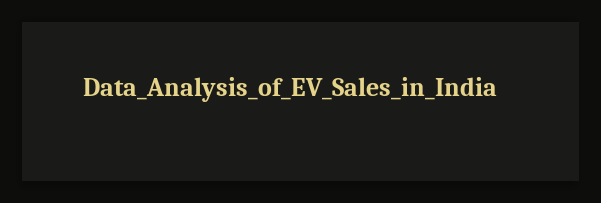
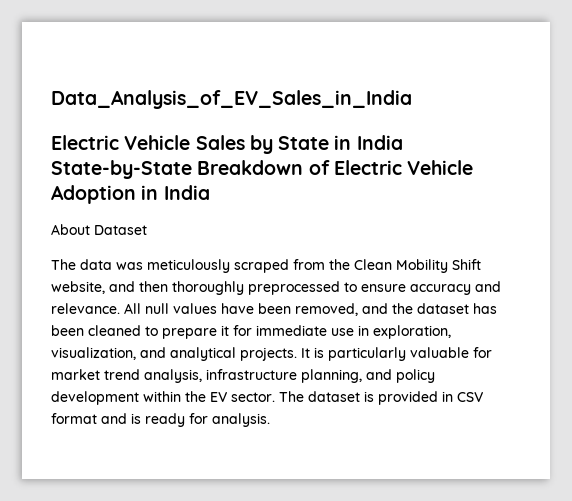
(497, 89) none -> [51,135,403,154] [51,160,474,179] [51,185,210,204] [51,224,147,235] [51,259,481,273] [51,281,501,295] [51,303,497,316] [51,325,451,339] [51,347,492,361] [51,369,435,383] [51,391,483,405] [51,413,270,427] // Electric Vehicle Sales by State in India State-by-State Breakdown of Electric Vehicle Adoption in India // About Dataset // The data was meticulously scraped from the Clean Mobility Shift website, and then thoroughly preprocessed to ensure accuracy and relevance. All null values have been removed, and the dataset has been cleaned to prepare it for immediate use in exploration, visualization, and analytical projects. It is particularly valuable for market trend analysis, infrastructure planning, and policy development within the EV sector. The dataset is provided in CSV format and is ready for analysis.

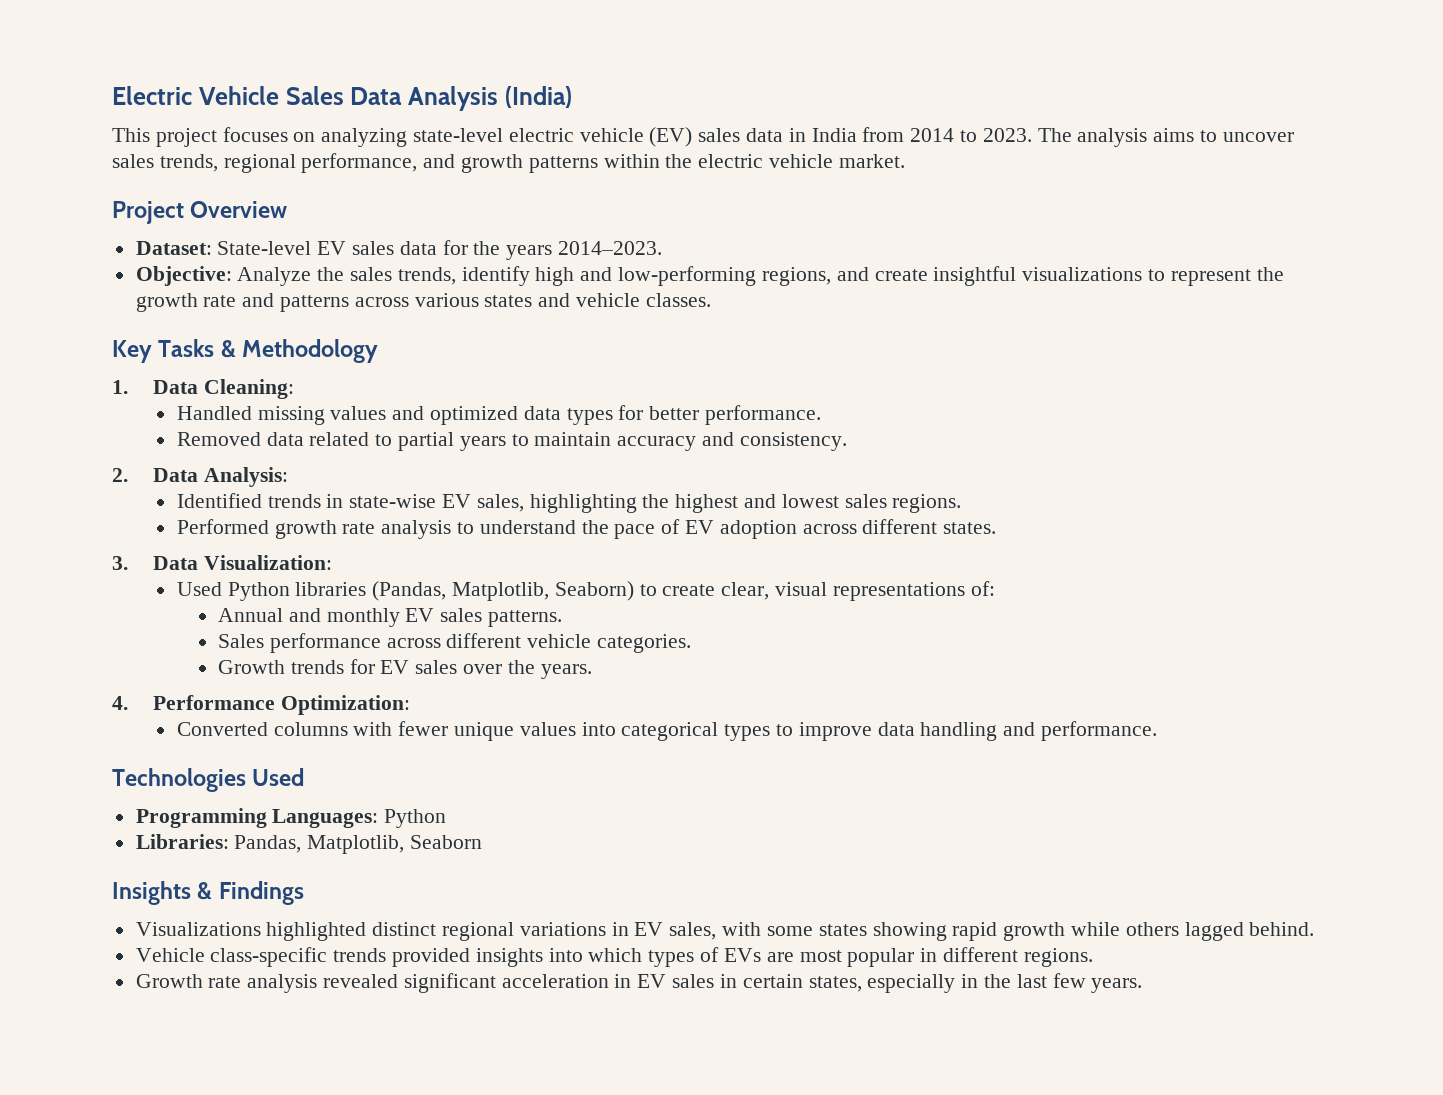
[51,90,412,109] Data_Analysis_of_EV_Sales_in_India // -> (112, 95) none
[249,135,403,154] [51,160,474,179] [51,185,210,204] [51,224,147,235] [51,259,481,273] [51,281,501,295] [51,303,497,316] [51,325,451,339] [51,347,492,361] [51,369,435,383] [51,391,483,405] [51,413,270,427] by State in India State-by-State Breakdown of Electric Vehicle Adoption in India // About Dataset // The data was meticulously scraped from the Clean Mobility Shift website, and then thoroughly preprocessed to ensure accuracy and relevance. All null values have been removed, and the dataset has been cleaned to prepare it for immediate use in exploration, visualization, and analytical projects. It is particularly valuable for market trend analysis, infrastructure planning, and policy development within the EV sector. The dataset is provided in CSV format and is ready for analysis. -> [350,86,572,111] [112,127,1294,147] [112,153,905,173] [112,201,288,224] [135,240,663,260] [135,266,1284,286] [135,293,711,312] [112,339,379,363] [112,379,294,399] [176,405,822,425] [176,432,847,451] [112,467,288,487] [176,493,962,513] [176,519,997,539] [112,555,332,570] [176,581,995,601] [217,608,563,627] [217,633,692,653] [217,659,592,679] [112,695,410,715] [176,721,1158,741] [112,768,305,792] [135,808,447,828] [135,834,483,854] [112,881,304,905] [135,922,1315,941] [135,947,1093,967] [135,973,1143,993] Data Analysis (India) // This project focuses on analyzing state-level electric vehicle (EV) sales data in India from 2014 to 2023. The analysis aims to uncover sales trends, regional performance, and growth patterns within the electric vehicle market. // Project Overview // Dataset: State-level EV sales data for the years 2014–2023. // Objective: Analyze the sales trends, identify high and low-performing regions, and create insightful visualizations to represent the growth rate and patterns across various states and vehicle classes. // Key Tasks & Methodology // 1. Data Cleaning: // Handled missing values and optimized data types for better performance. // Removed data related to partial years to maintain accuracy and consistency. // 2. Data Analysis: // Identified trends in state-wise EV sales, highlighting the highest and lowest sales regions. // Performed growth rate analysis to understand the pace of EV adoption across different states. // 3. Data Visualization: // Used Python libraries (Pandas, Matplotlib, Seaborn) to create clear, visual representations of: // Annual and monthly EV sales patterns. // Sales performance across different vehicle categories. // Growth trends for EV sales over the years. // 4. Performance Optimization: // Converted columns with fewer unique values into categorical types to improve data handling and performance. // Technologies Used // Programming Languages: Python // Libraries: Pandas, Matplotlib, Seaborn // Insights & Findings // Visualizations highlighted distinct regional variations in EV sales, with some states showing rapid growth while others lagged behind. // Vehicle class-specific trends provided insights into which types of EVs are most popular in different regions. // Growth rate analysis revealed significant acceleration in EV sales in certain states, especially in the last few years.

